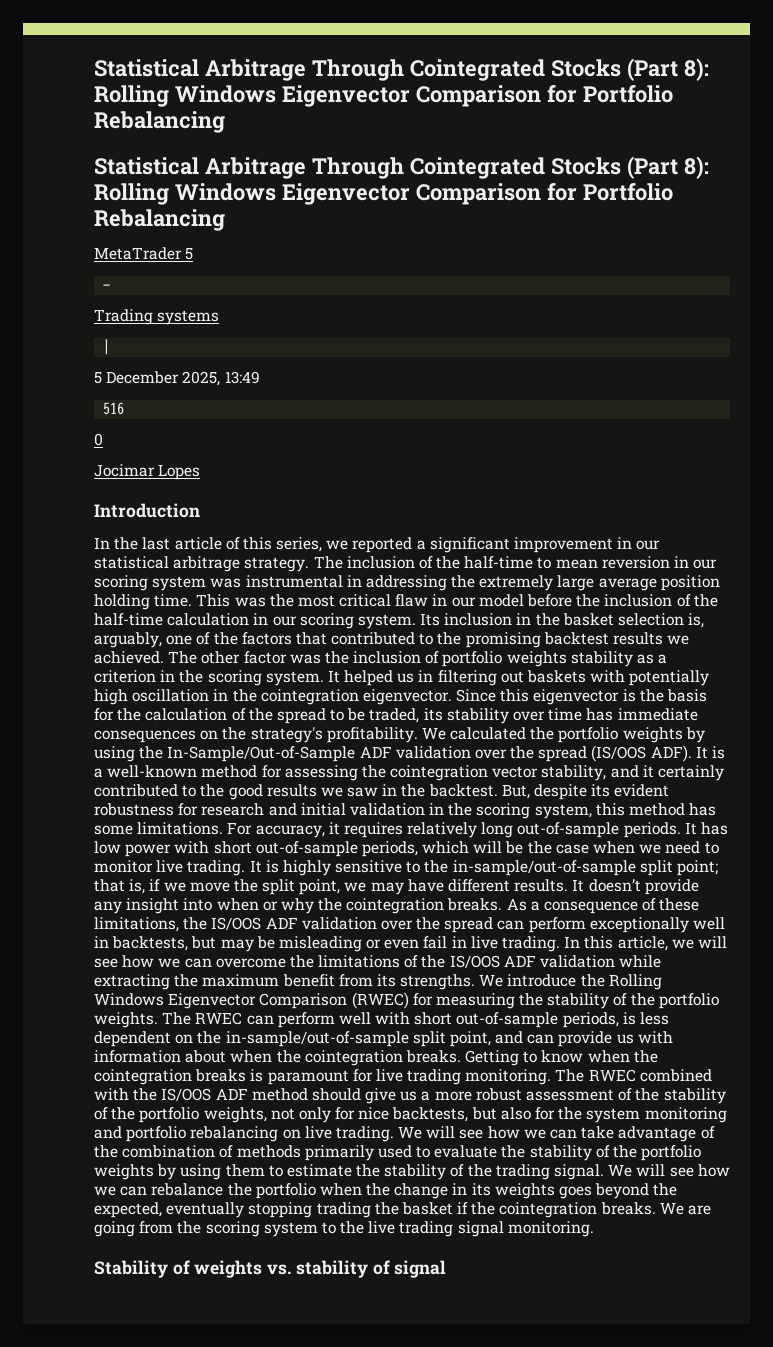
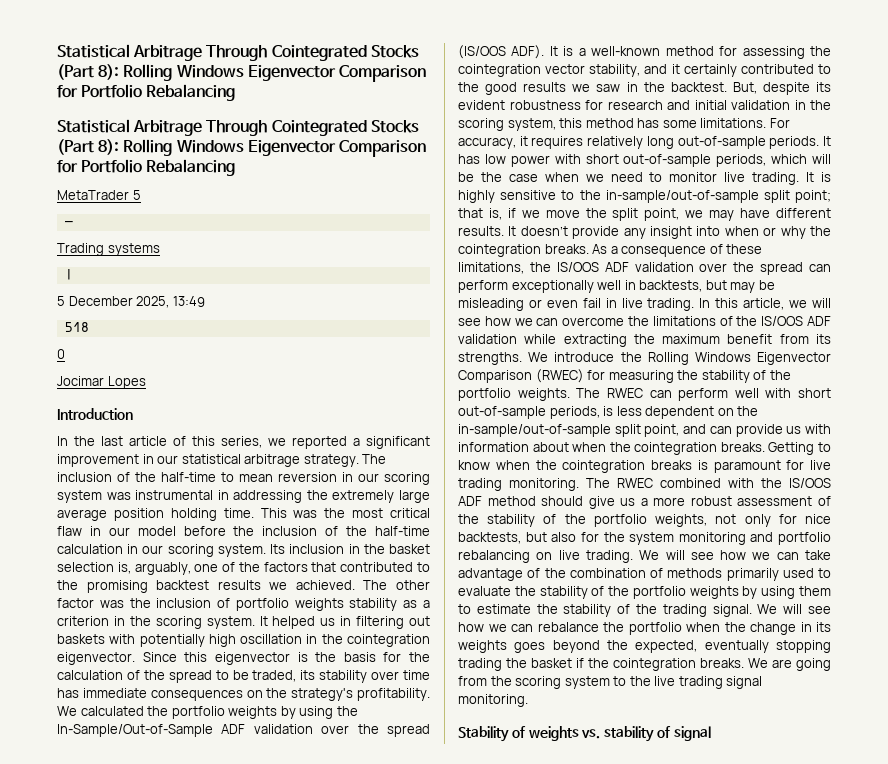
[103,402,125,415] 516 -> [64,322,89,332] 518

